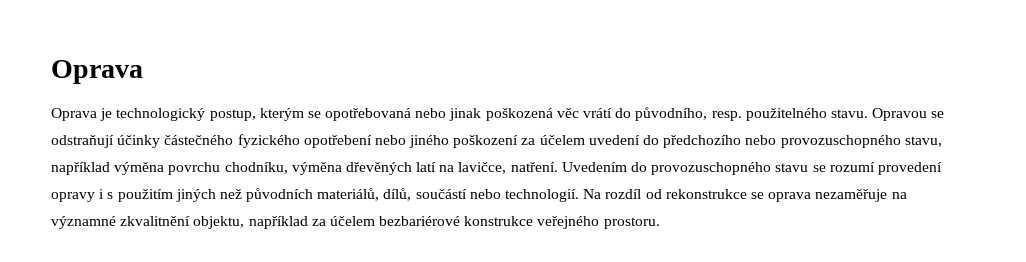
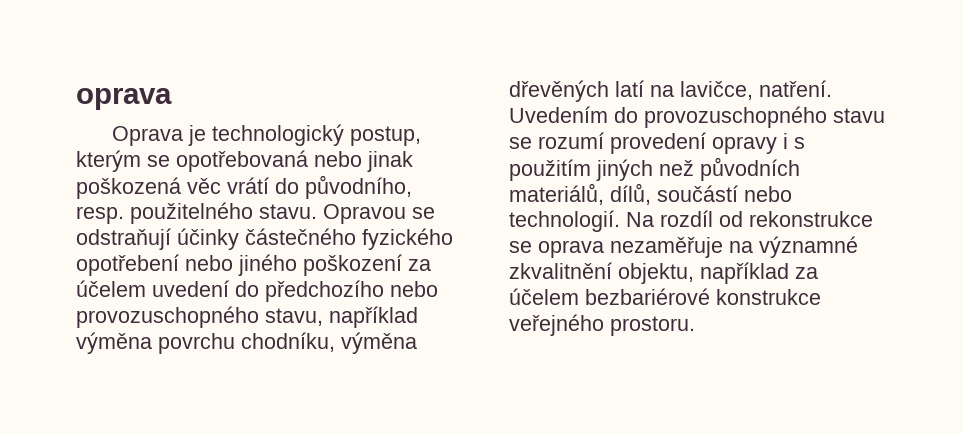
[51,60,143,84] Oprava -> [76,88,172,110] oprava

